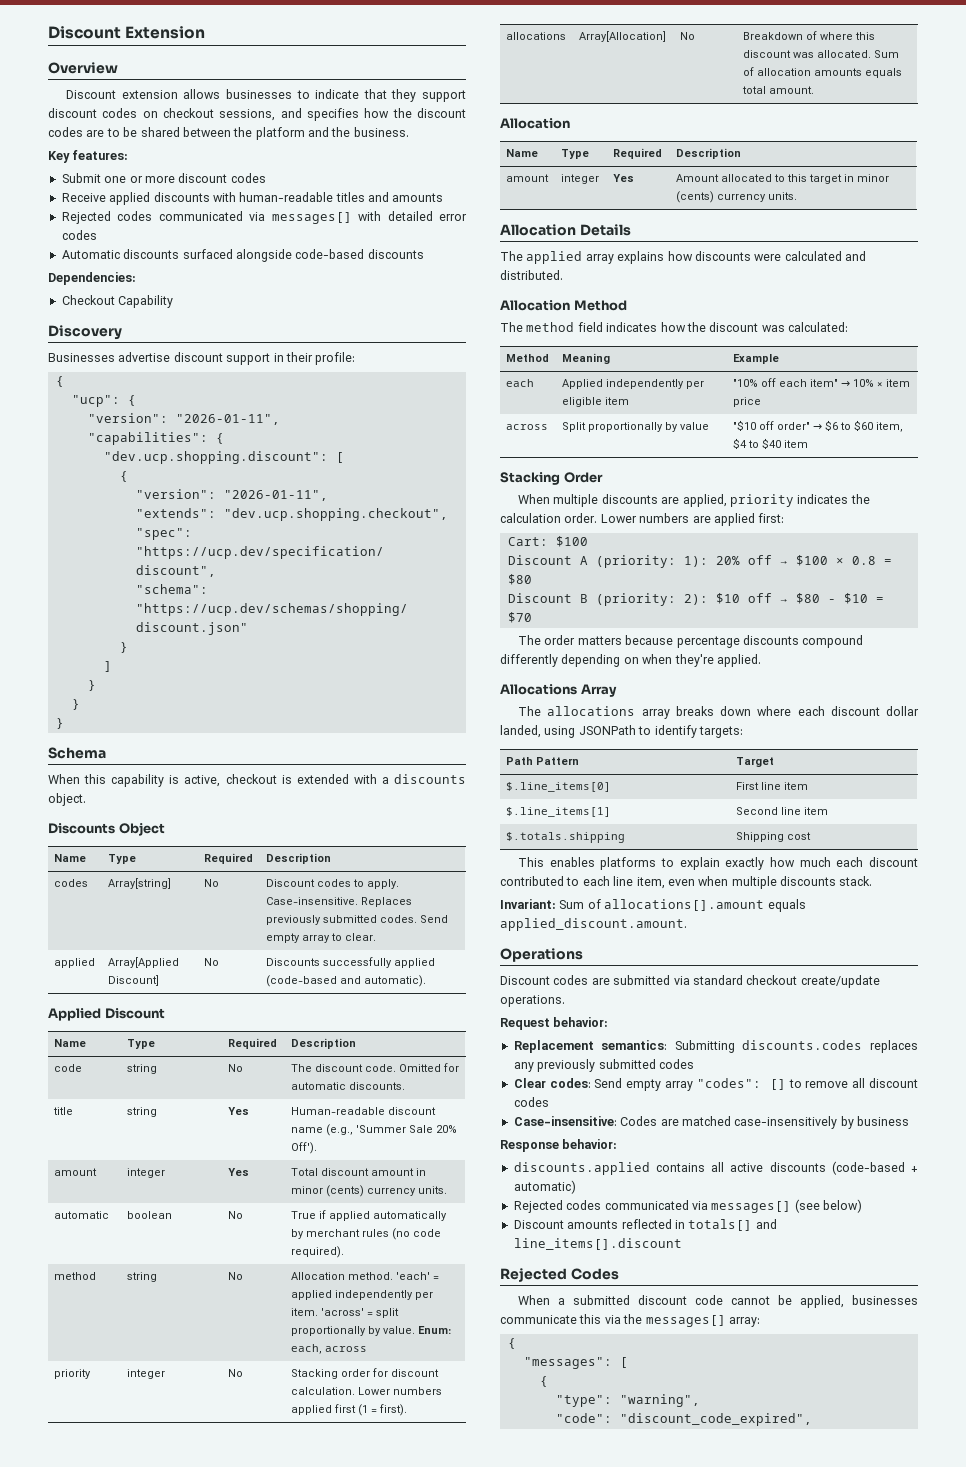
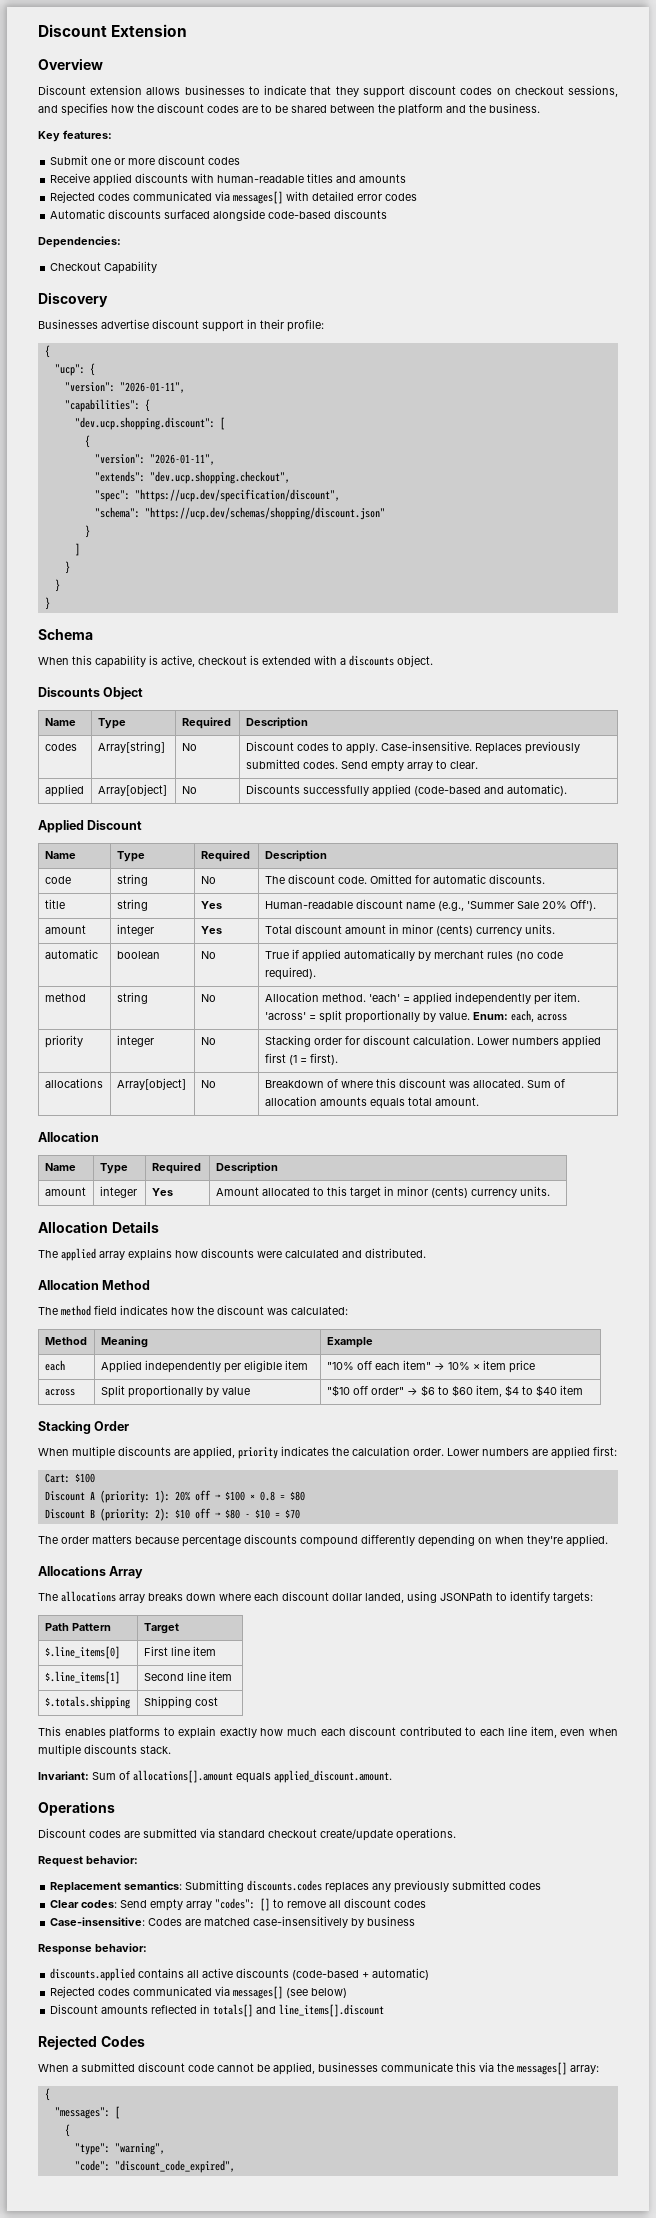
[108,957,180,968] [108,975,160,986] Array[Applied Discount] -> [97,784,167,796] Array[object]
[579,31,667,42] Array[Allocation] -> [116,1078,186,1090] Array[object]

